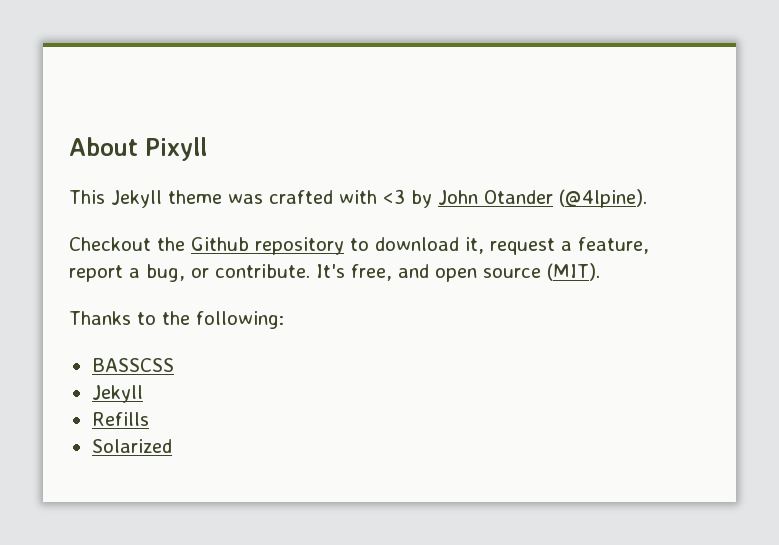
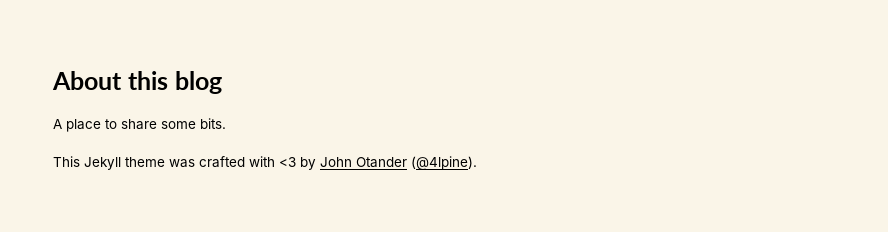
[145,137,207,161] Pixyll -> [127,71,222,94] [53,118,226,132] this blog // A place to share some bits.
[69,237,649,255] [69,263,600,282] [69,311,284,329] [91,358,174,372] [91,385,143,403] [91,412,149,426] [91,439,172,453] // Checkout the Github repository to download it, request a feature, report a bug, or contribute. It's free, and open source (MIT). // Thanks to the following: // BASSCSS // Jekyll // Refills // Solarized -> (477, 163) none

